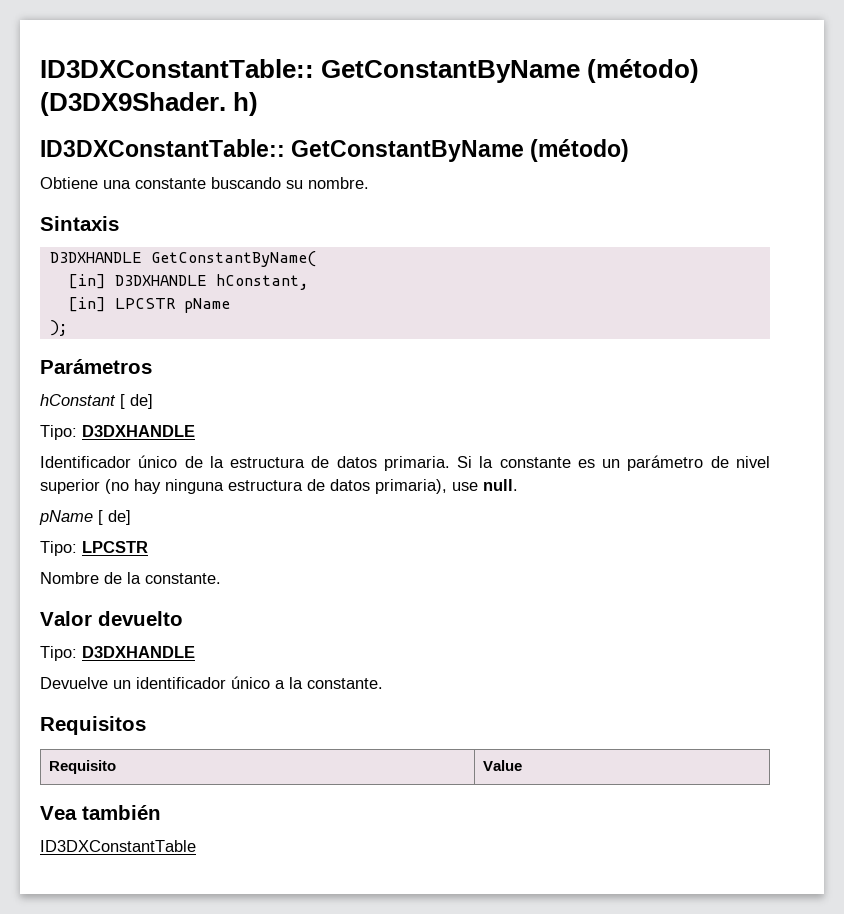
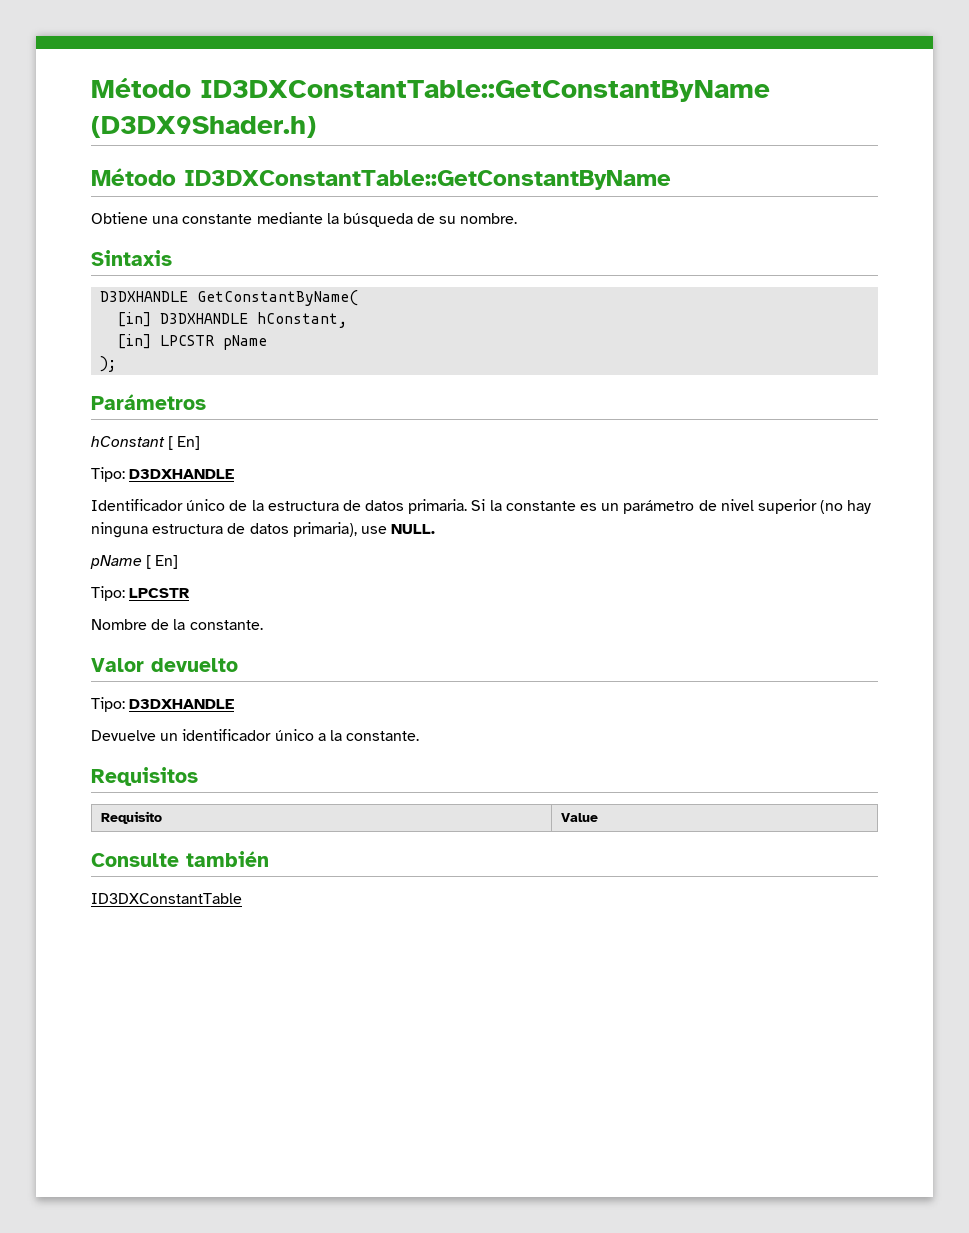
[40,59,700,83] [40,92,259,116] [40,139,630,162] ID3DXConstantTable:: GetConstantByName (método) (D3DX9Shader. h) // ID3DXConstantTable:: GetConstantByName (método) -> [91,78,770,102] [91,116,316,138] [91,168,671,190] Método ID3DXConstantTable::GetConstantByName (D3DX9Shader.h) // Método ID3DXConstantTable::GetConstantByName
[211,177,281,189] buscando -> [256,212,436,227] mediante la búsqueda de
[130,394,153,409] de] -> [177,436,201,450] En]
[483,479,518,491] null. -> [391,524,436,534] NULL.
[108,510,131,525] de] -> [155,555,179,569] En]
[40,806,77,820] Vea -> [91,853,179,867] Consulte

